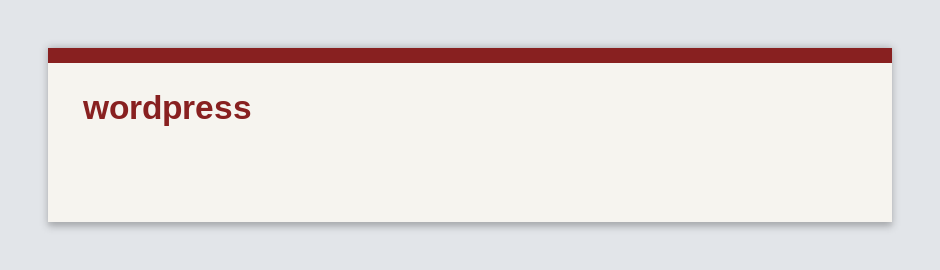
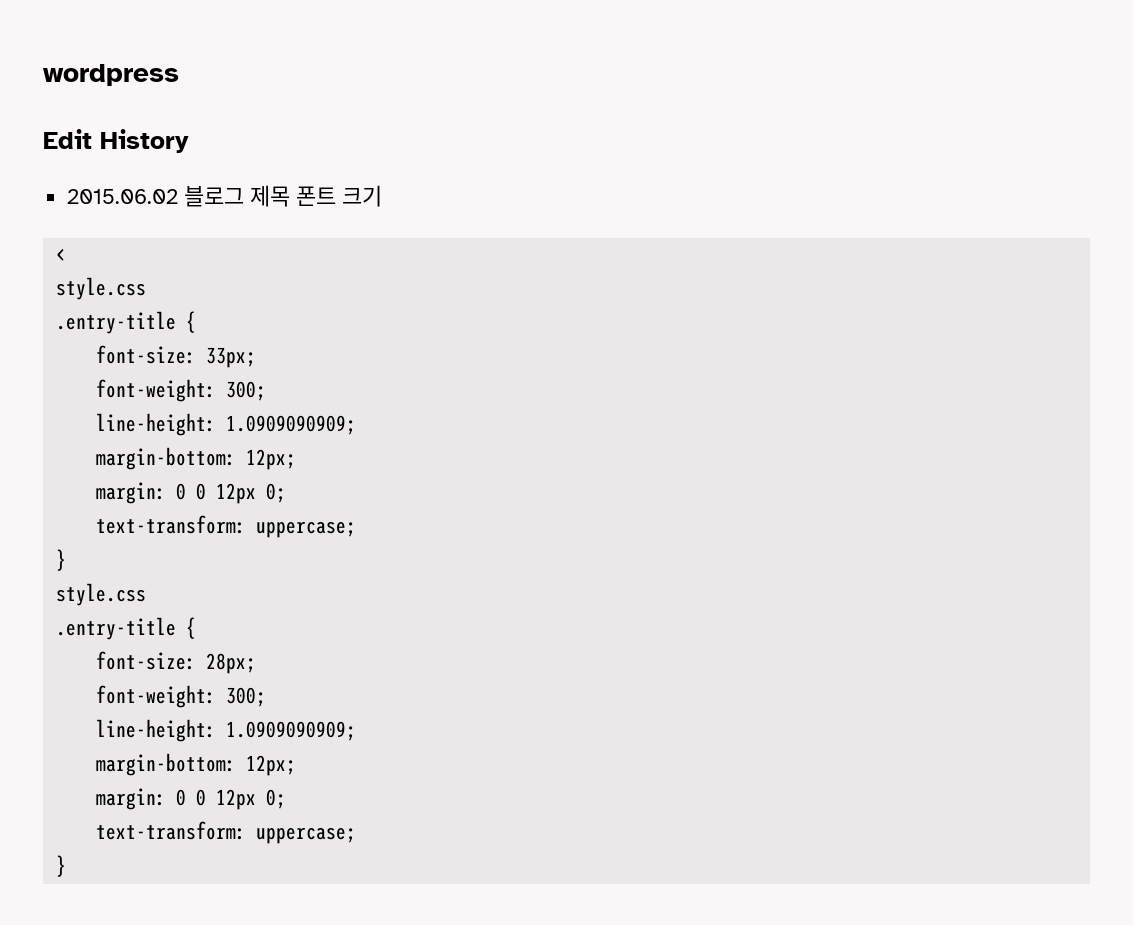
(252, 110) none -> [43,129,189,153] [67,185,383,207] [56,248,67,261] [56,277,147,300] [56,311,197,334] [96,345,257,368] [96,379,267,402] [96,413,357,436] [96,447,297,470] [96,482,287,504] [96,515,357,538] [56,549,67,571] [56,583,147,606] [56,617,197,640] [96,651,257,674] [96,685,267,708] [96,719,357,742] [96,753,297,776] [96,788,287,810] [96,821,357,844] [56,855,67,877] // Edit History // 2015.06.02 블로그 제목 폰트 크기 // < // style.css // .entry-title { // font-size: 33px; // font-weight: 300; // line-height: 1.0909090909; // margin-bottom: 12px; // margin: 0 0 12px 0; // text-transform: uppercase; // } // style.css // .entry-title { // font-size: 28px; // font-weight: 300; // line-height: 1.0909090909; // margin-bottom: 12px; // margin: 0 0 12px 0; // text-transform: uppercase; // }

